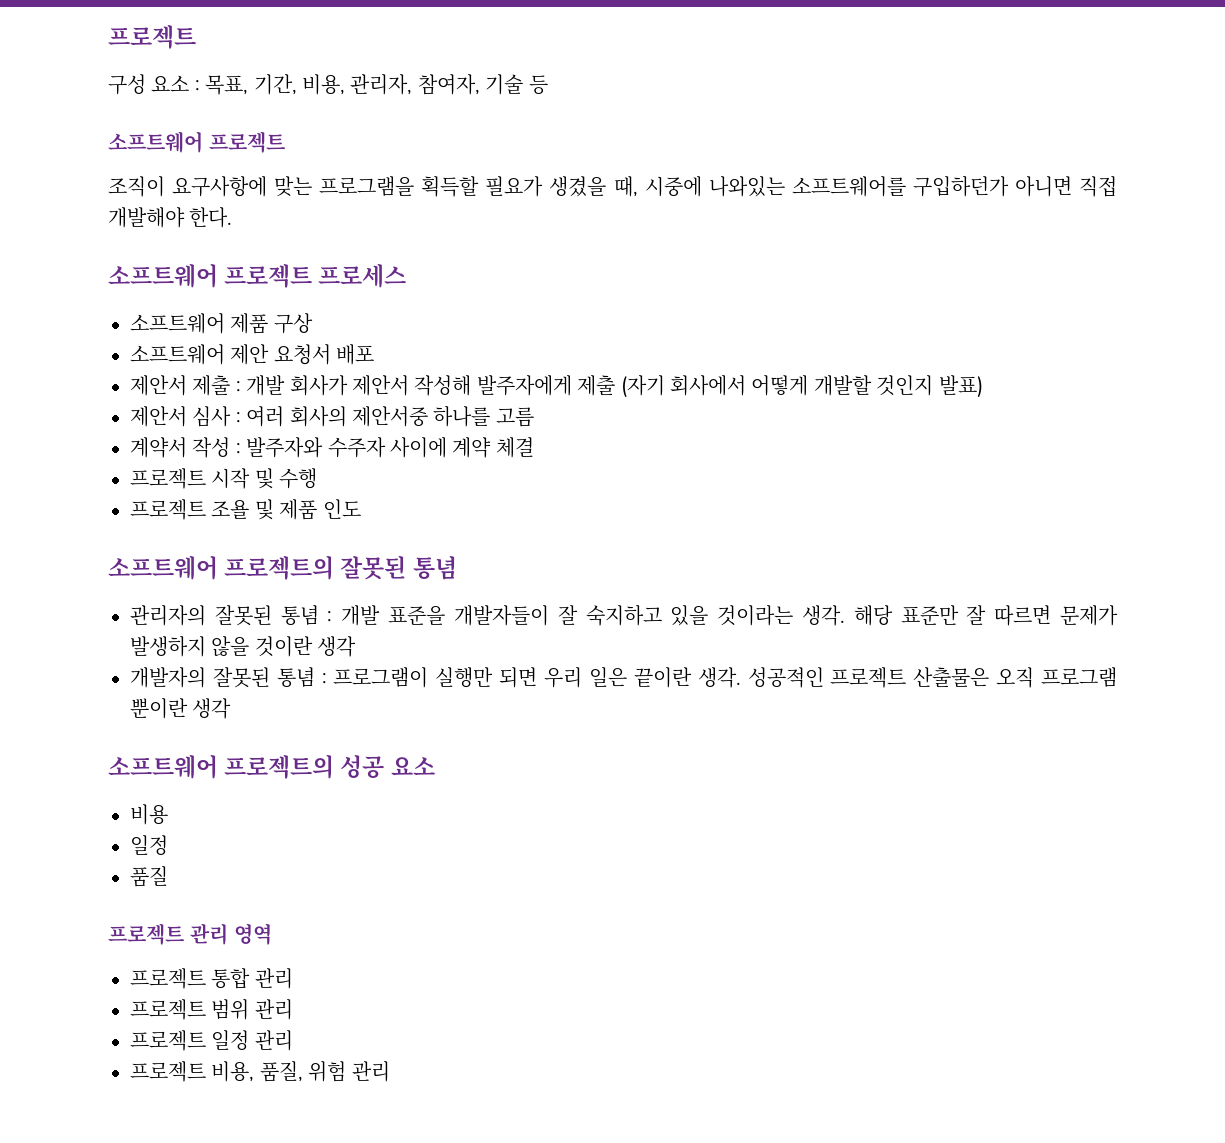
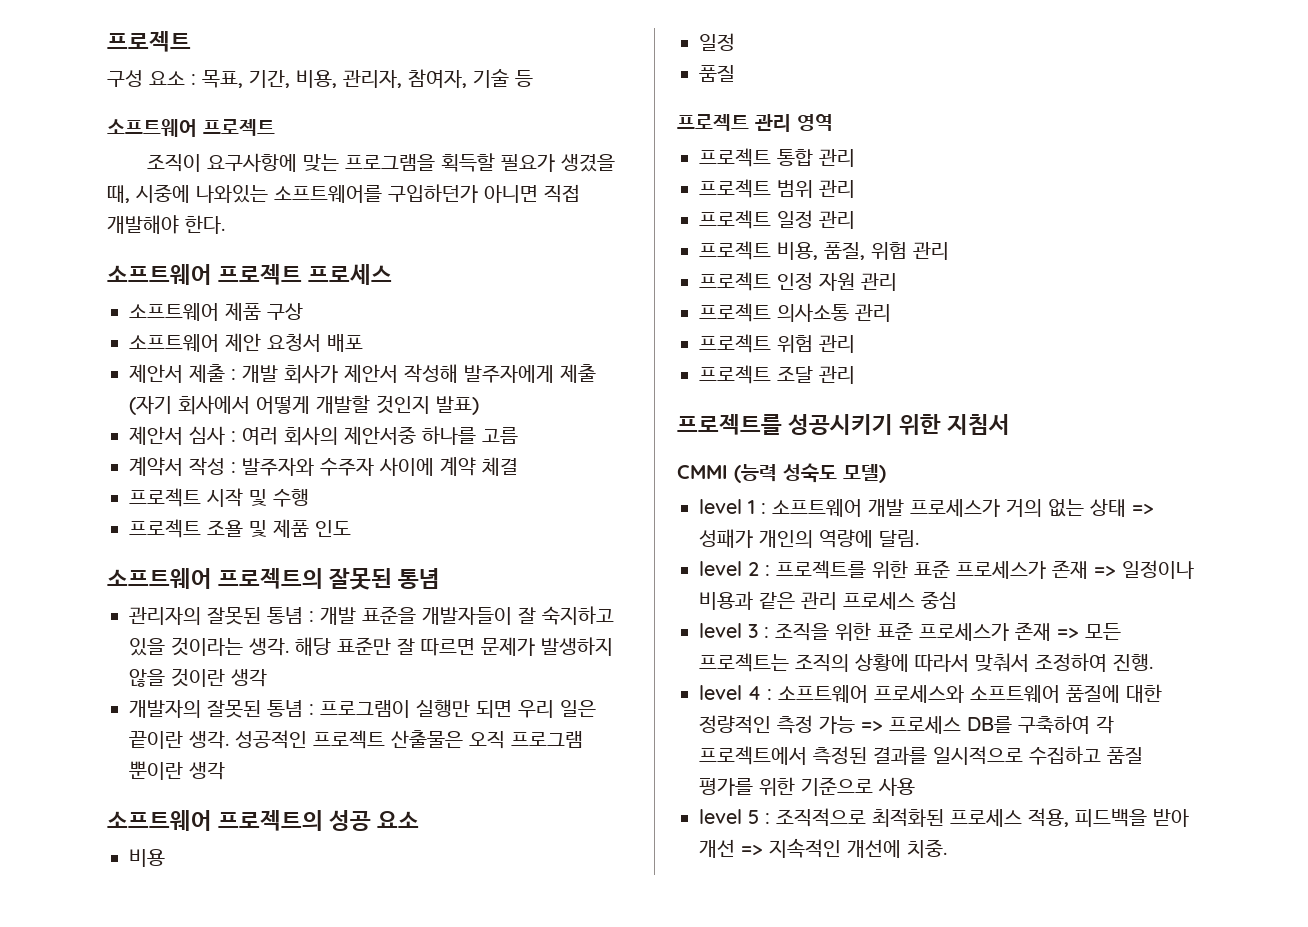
(390, 1071) none -> [699,272,897,291] [699,303,891,322] [699,334,855,353] [699,365,855,384] [677,414,1011,435] [677,463,886,483] [699,499,1154,517] [699,529,919,548] [699,560,1194,579] [699,591,957,610] [699,622,1121,641] [699,653,1153,672] [699,684,1162,703] [699,715,1114,734] [699,746,1143,765] [699,777,915,796] [699,808,1189,827] [699,838,947,858] // 프로젝트 인정 자원 관리 // 프로젝트 의사소통 관리 // 프로젝트 위험 관리 // 프로젝트 조달 관리 // 프로젝트를 성공시키기 위한 지침서 // CMMI (능력 성숙도 모델) // level 1 : 소프트웨어 개발 프로세스가 거의 없는 상태 => 성패가 개인의 역량에 달림. // level 2 : 프로젝트를 위한 표준 프로세스가 존재 => 일정이나 비용과 같은 관리 프로세스 중심 // level 3 : 조직을 위한 표준 프로세스가 존재 => 모든 프로젝트는 조직의 상황에 따라서 맞춰서 조정하여 진행. // level 4 : 소프트웨어 프로세스와 소프트웨어 품질에 대한 정량적인 측정 가능 => 프로세스 DB를 구축하여 각 프로젝트에서 측정된 결과를 일시적으로 수집하고 품질 평가를 위한 기준으로 사용 // level 5 : 조직적으로 최적화된 프로세스 적용, 피드백을 받아 개선 => 지속적인 개선에 치중.

